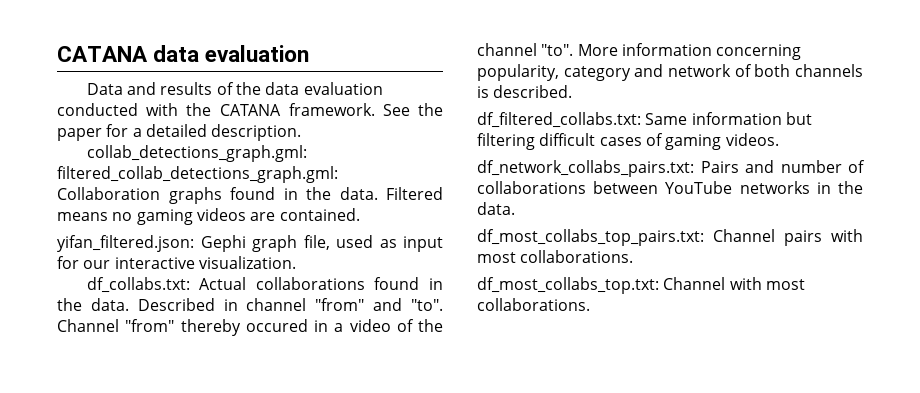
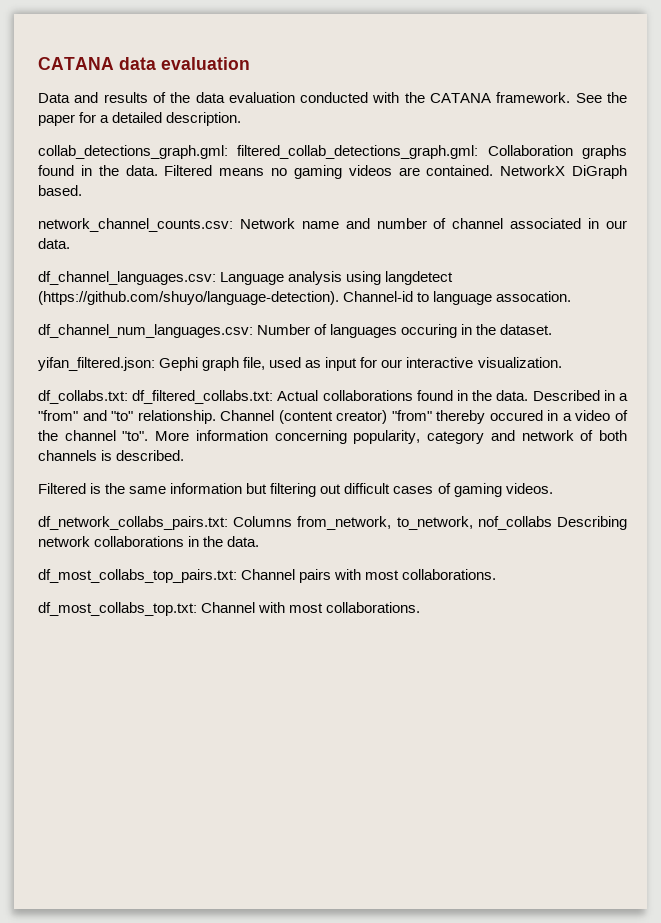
(360, 214) none -> [500,165,627,179] [38,185,82,196] [38,218,627,232] [38,238,70,249] [38,271,454,285] [38,291,572,305] [38,324,553,338] NetworkX DiGraph based. // network_channel_counts.csv: Network name and number of channel associated in our data. // df_channel_languages.csv: Language analysis using langdetect (https://github.com/shuyo/language-detection). Channel-id to language assocation. // df_channel_num_languages.csv: Number of languages occuring in the dataset.
(190, 285) none -> [132,390,274,404] df_filtered_collabs.txt:
[246,298,307,311] channel -> [619,393,628,401] a
[410,299,443,311] [57,319,119,332] "to". Channel -> [111,410,388,424] "to" relationship. Channel (content creator)
[477,112,688,128] df_filtered_collabs.txt: Same -> [38,483,167,494] Filtered is the same
(535, 141) none -> [320,484,342,494] out
[700,160,865,173] [477,181,810,194] Pairs and number of collaborations between YouTube networks -> [233,516,627,530] [38,536,185,547] Columns from_network, to_network, nof_collabs Describing network collaborations

